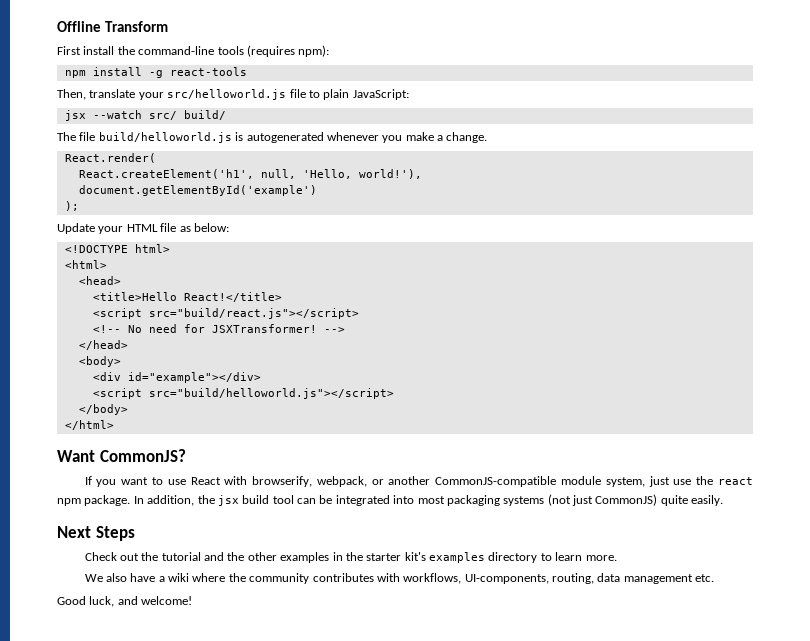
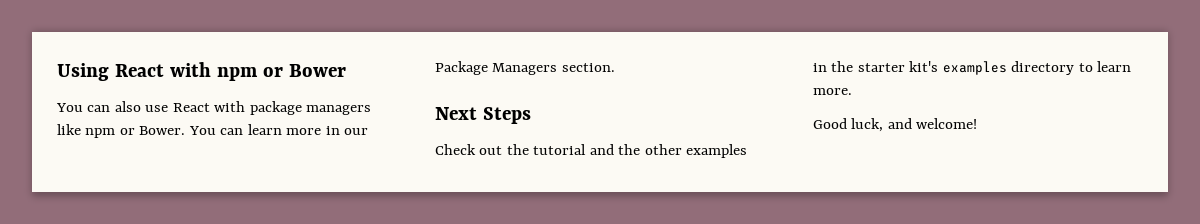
[57,21,168,32] [57,45,330,57] [64,67,247,78] [57,89,409,100] [64,110,226,121] [57,132,488,143] [64,153,156,163] [78,169,422,179] [78,185,317,196] [64,201,79,211] [57,223,229,234] [64,244,170,253] [64,260,107,269] [78,276,121,285] [92,292,282,302] [92,308,359,319] [92,324,345,333] [78,340,128,350] [78,356,121,367] [92,372,261,383] [92,388,394,399] [78,404,128,415] [64,420,114,430] [57,449,186,462] [84,476,754,487] [57,494,724,506] Offline Transform // First install the command-line tools (requires npm): // npm install -g react-tools // Then, translate your src/helloworld.js file to plain JavaScript: // jsx --watch src/ build/ // The file build/helloworld.js is autogenerated whenever you make a change. // React.render( // React.createElement('h1', null, 'Hello, world!'), // document.getElementById('example') // ); // Update your HTML file as below: // <!DOCTYPE html> // <html> // <head> // <title>Hello React!</title> // <script src="build/react.js"></script> // <!-- No need for JSXTransformer! --> // </head> // <body> // <div id="example"></div> // <script src="build/helloworld.js"></script> // </body> // </html> // Want CommonJS? // If you want to use React with browserify, webpack, or another CommonJS-compatible module system, just use the react npm package. In addition, the jsx build tool can be integrated into most packaging systems (not just CommonJS) quite easily. -> [57,62,346,81] [56,101,372,115] [57,124,369,138] [435,61,615,75] Using React with npm or Bower // You can also use React with package managers like npm or Bower. You can learn more in our Package Managers section.
[84,573,715,584] // We also have a wiki where the community contributes with workflows, UI-components, routing, data management etc. -> (852, 91) none

